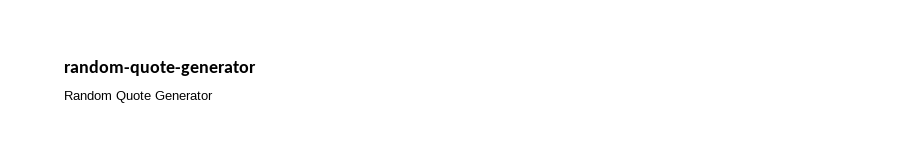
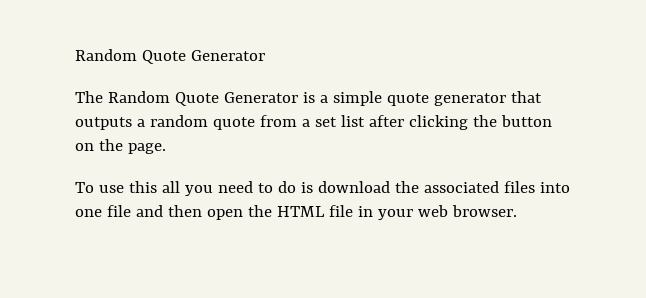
[64,60,256,76] [64,91,213,103] random-quote-generator // Random Quote Generator -> [75,49,265,64] [75,91,542,106] [75,115,552,130] [75,139,166,154] [75,181,570,196] [75,205,517,220] Random Quote Generator // The Random Quote Generator is a simple quote generator that outputs a random quote from a set list after clicking the button on the page. // To use this all you need to do is download the associated files into one file and then open the HTML file in your web browser.

